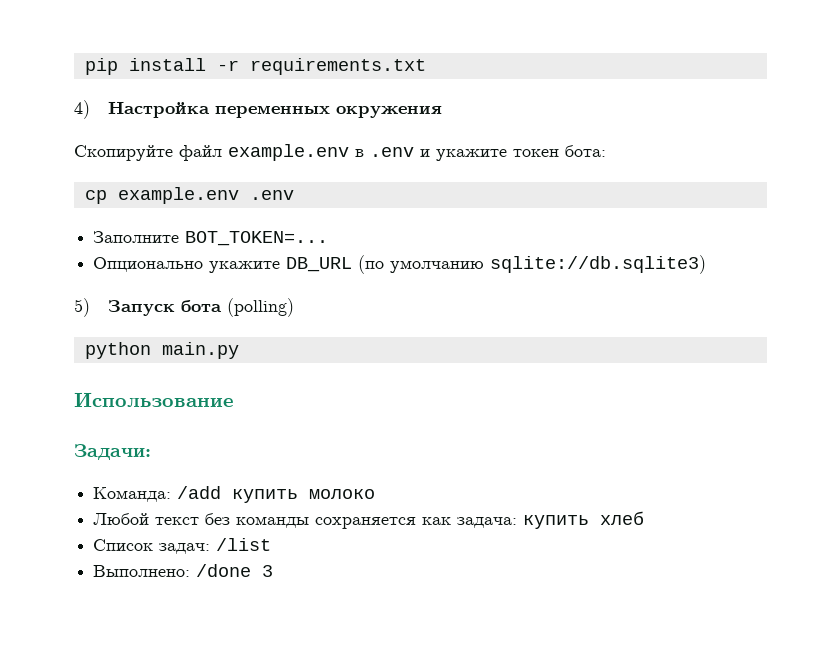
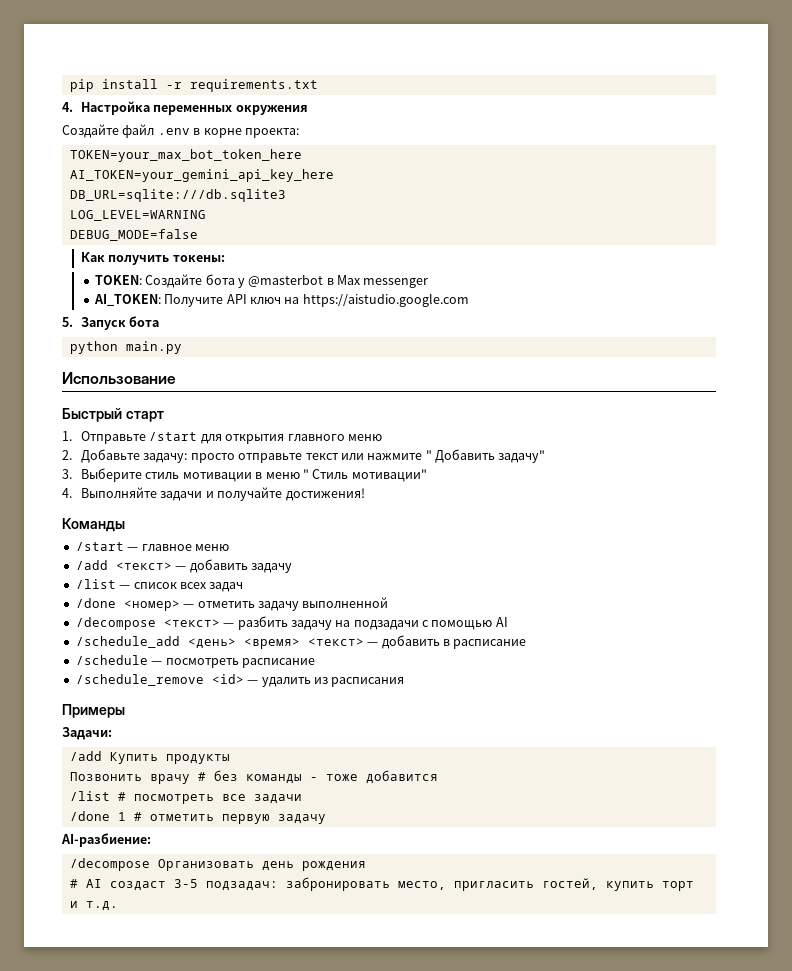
[74,100,90,119] 4) -> [62,102,73,112] 4.
[74,144,606,161] [84,187,294,204] [93,231,329,246] [93,255,707,274] [74,298,90,317] Скопируйте файл example.env в .env и укажите токен бота: // cp example.env .env // Заполните BOT_TOKEN=... // Опционально укажите DB_URL (по умолчанию sqlite://db.sqlite3) // 5) -> [62,124,299,138] [69,149,302,162] [69,169,334,182] [69,189,286,202] [69,210,206,221] [69,229,198,241] [81,252,225,265] [94,274,429,288] [93,293,469,307] [62,317,73,327] Создайте файл .env в корне проекта: // TOKEN=your_max_bot_token_here // AI_TOKEN=your_gemini_api_key_here // DB_URL=sqlite:///db.sqlite3 // LOG_LEVEL=WARNING // DEBUG_MODE=false // Как получить токены: // TOKEN: Создайте бота у @masterbot в Max messenger // AI_TOKEN: Получите API ключ на https://aistudio.google.com // 5.
[226,298,294,317] (polling) -> (160, 321) none
[74,444,151,460] [93,486,376,503] [93,511,645,529] [93,538,272,554] [93,564,274,577] Задачи: // Команда: /add купить молоко // Любой текст без команды сохраняется как задача: купить хлеб // Список задач: /list // Выполнено: /done 3 -> [62,408,164,422] [62,431,382,444] [62,449,546,463] [62,468,427,482] [62,487,365,501] [62,518,125,532] [75,542,229,551] [75,559,292,573] [75,579,244,592] [75,597,389,611] [75,616,508,630] [75,635,527,649] [75,655,315,668] [75,674,405,687] [62,704,125,718] [62,727,112,740] [69,751,230,764] [69,770,438,784] [69,791,302,804] [69,811,326,824] [61,833,151,847] [69,858,366,871] [69,877,694,891] [69,901,118,911] Быстрый старт // 1. Отправьте /start для открытия главного меню // 2. Добавьте задачу: просто отправьте текст или нажмите " Добавить задачу" // 3. Выберите стиль мотивации в меню " Стиль мотивации" // 4. Выполняйте задачи и получайте достижения! // Команды // /start — главное меню // /add <текст> — добавить задачу // /list — список всех задач // /done <номер> — отметить задачу выполненной // /decompose <текст> — разбить задачу на подзадачи с помощью AI // /schedule_add <день> <время> <текст> — добавить в расписание // /schedule — посмотреть расписание // /schedule_remove <id> — удалить из расписания // Примеры // Задачи: // /add Купить продукты // Позвонить врачу # без команды - тоже добавится // /list # посмотреть все задачи // /done 1 # отметить первую задачу // AI-разбиение: // /decompose Организовать день рождения // # AI создаст 3-5 подзадач: забронировать место, пригласить гостей, купить торт и т.д.

